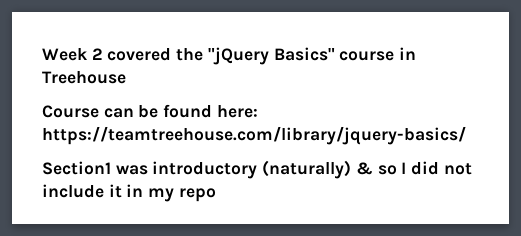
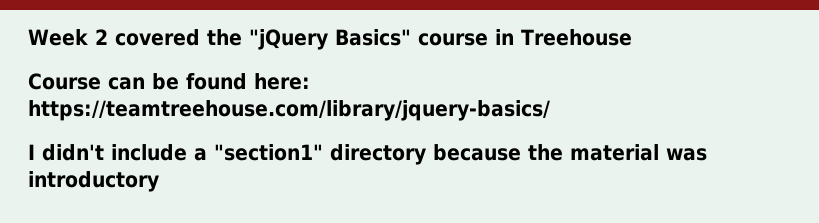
[42,160,472,179] [42,184,216,202] Section1 was introductory (naturally) & so I did not include it in my repo -> [28,144,707,165] [28,171,159,192] I didn't include a "section1" directory because the material was introductory

